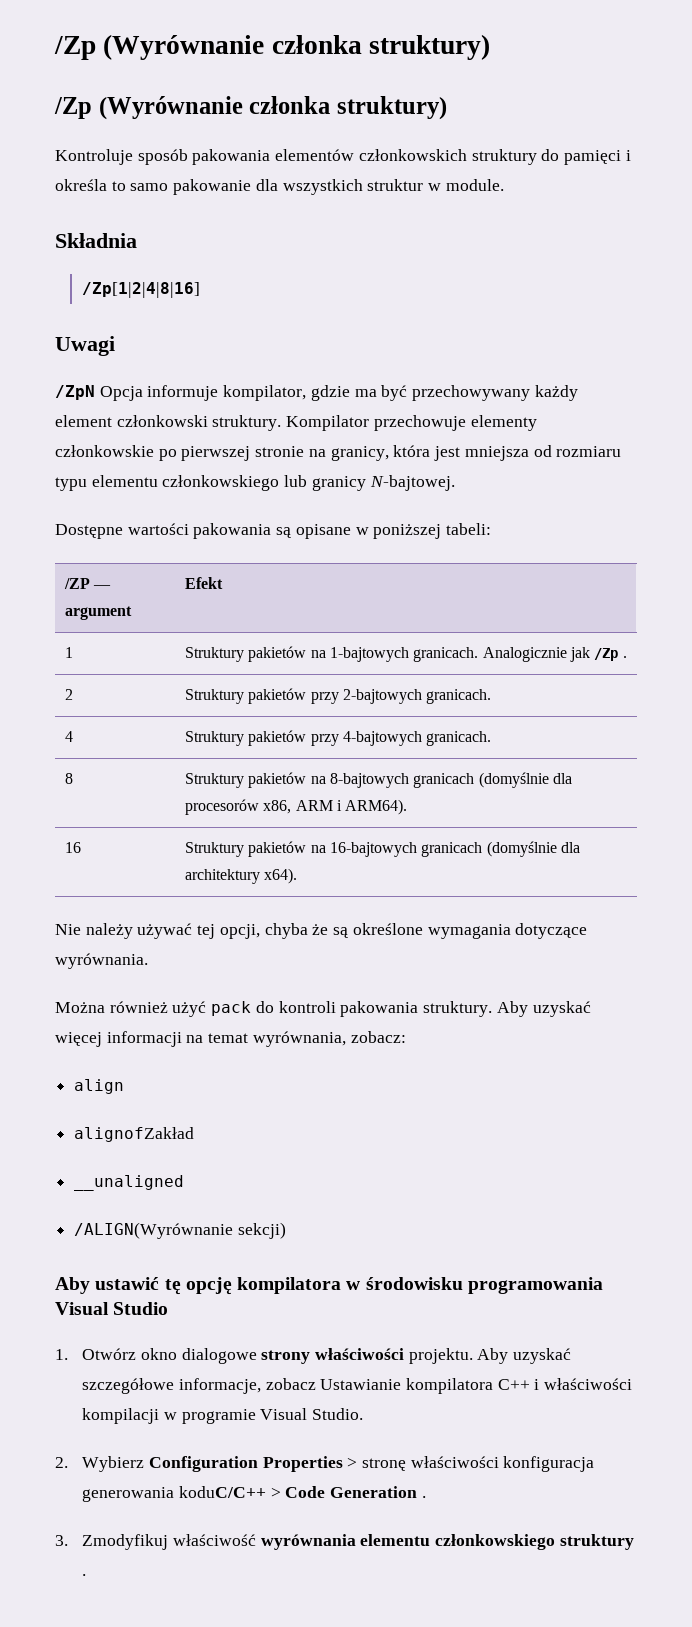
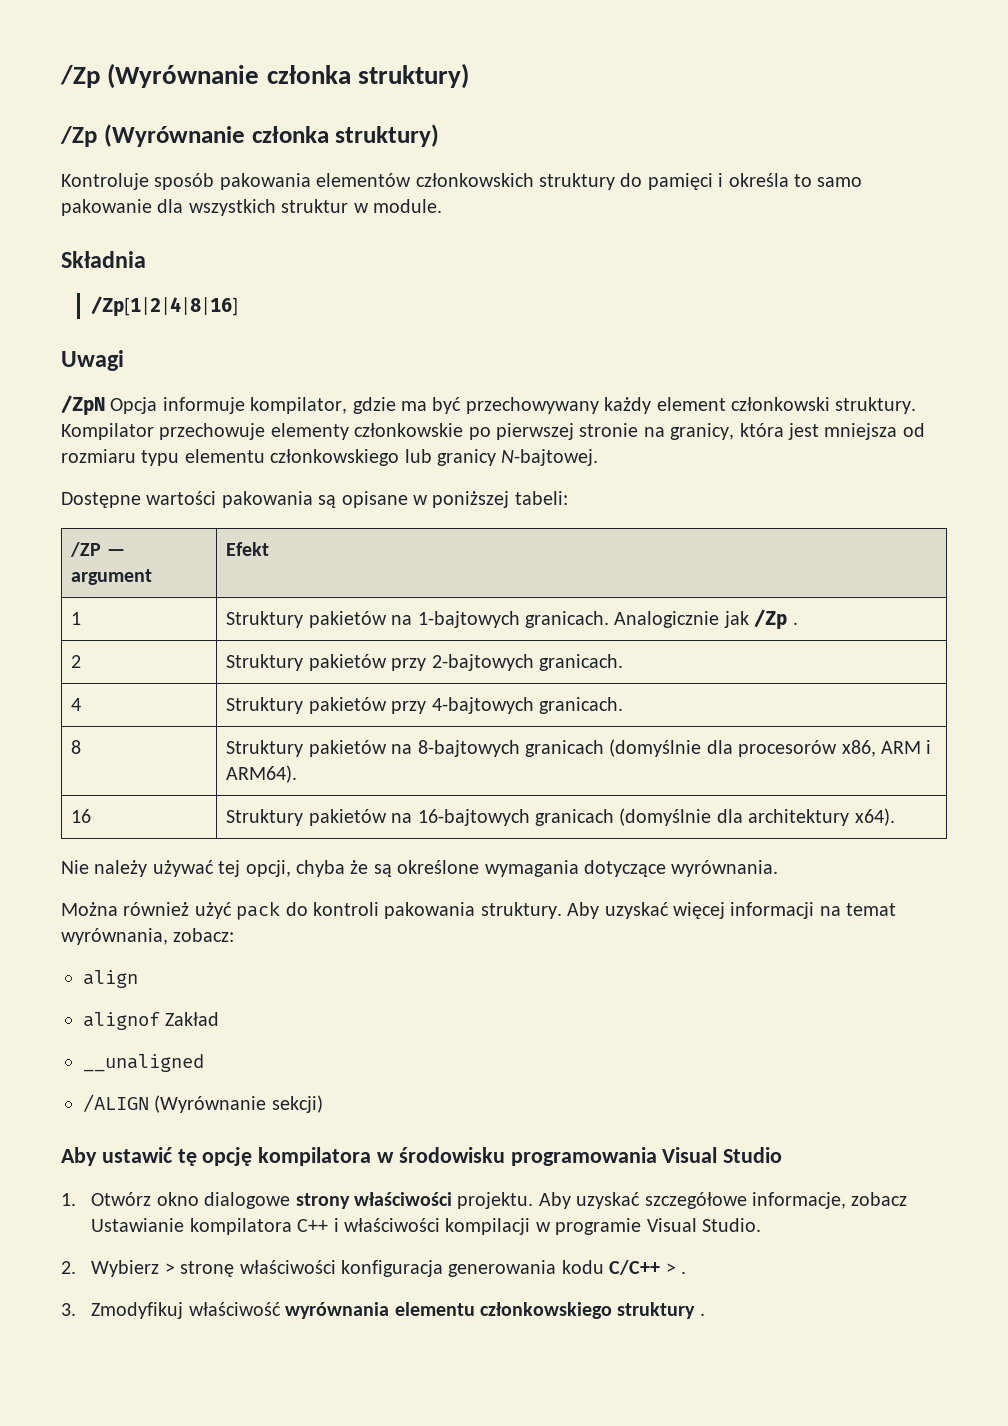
[74,1127,195,1142] alignofZakład -> [83,1012,220,1030] alignof Zakład
[74,1222,234,1239] /ALIGN(Wyrównanie -> [83,1094,267,1113] /ALIGN (Wyrównanie
[148,1456,343,1472] Configuration Properties -> (160, 1268) none
[178,1486,417,1498] koduC/C++ > Code Generation -> [561,1260,676,1275] kodu C/C++ >

